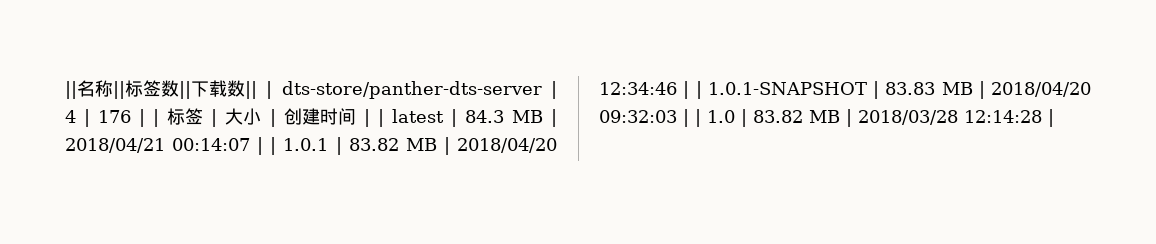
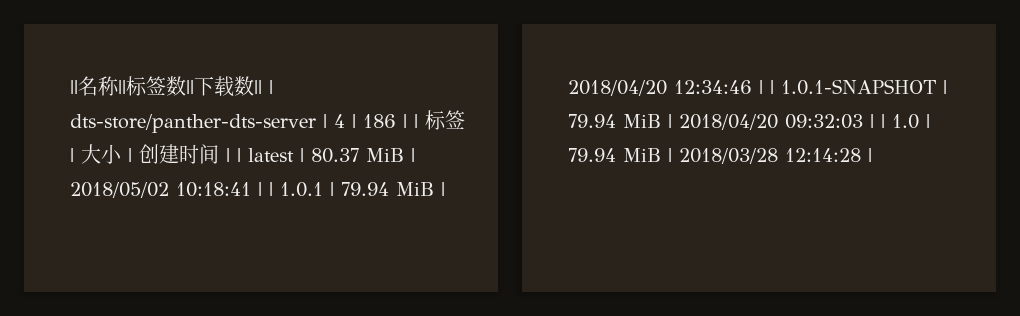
[98,110,132,123] 176 -> [363,114,396,128] 186
[464,109,557,127] [65,138,251,153] 84.3 MB | 2018/04/21 00:14:07 -> [311,148,415,163] [70,182,251,198] 80.37 MiB | 2018/05/02 10:18:41
[348,138,437,151] 83.82 MB -> [341,182,434,196] 79.94 MiB
[885,82,973,95] 83.83 MB -> [568,114,661,128] 79.94 MiB
[753,110,840,123] 83.82 MB -> [568,148,661,162] 79.94 MiB

